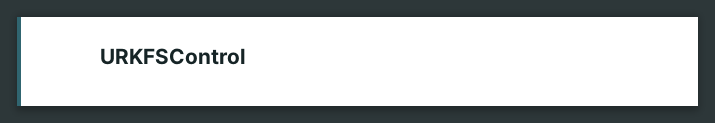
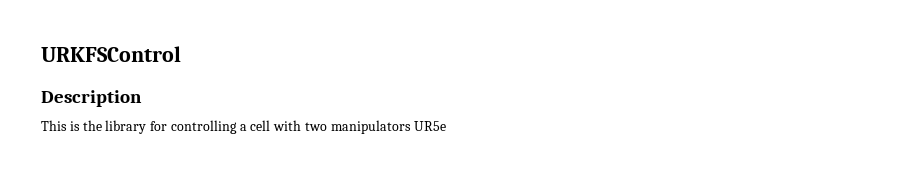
(246, 56) none -> [41,90,142,107] [41,120,446,134] // Description // This is the library for controlling a cell with two manipulators UR5e

